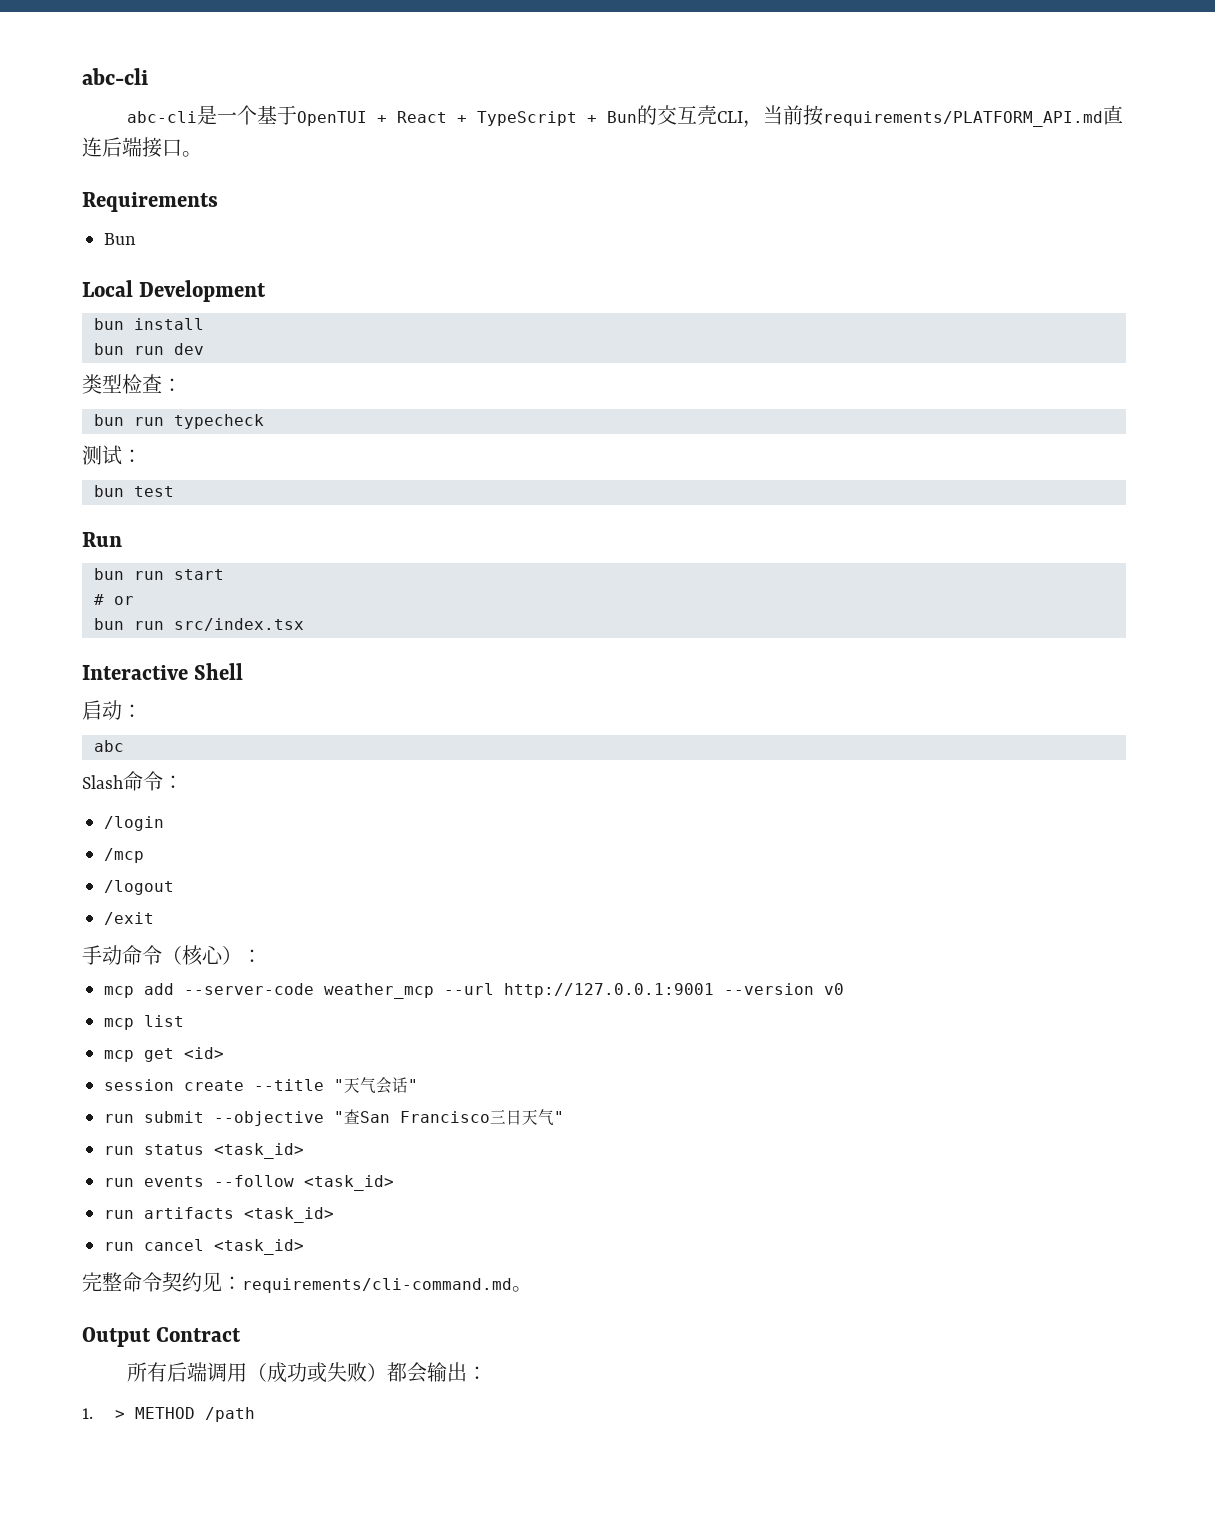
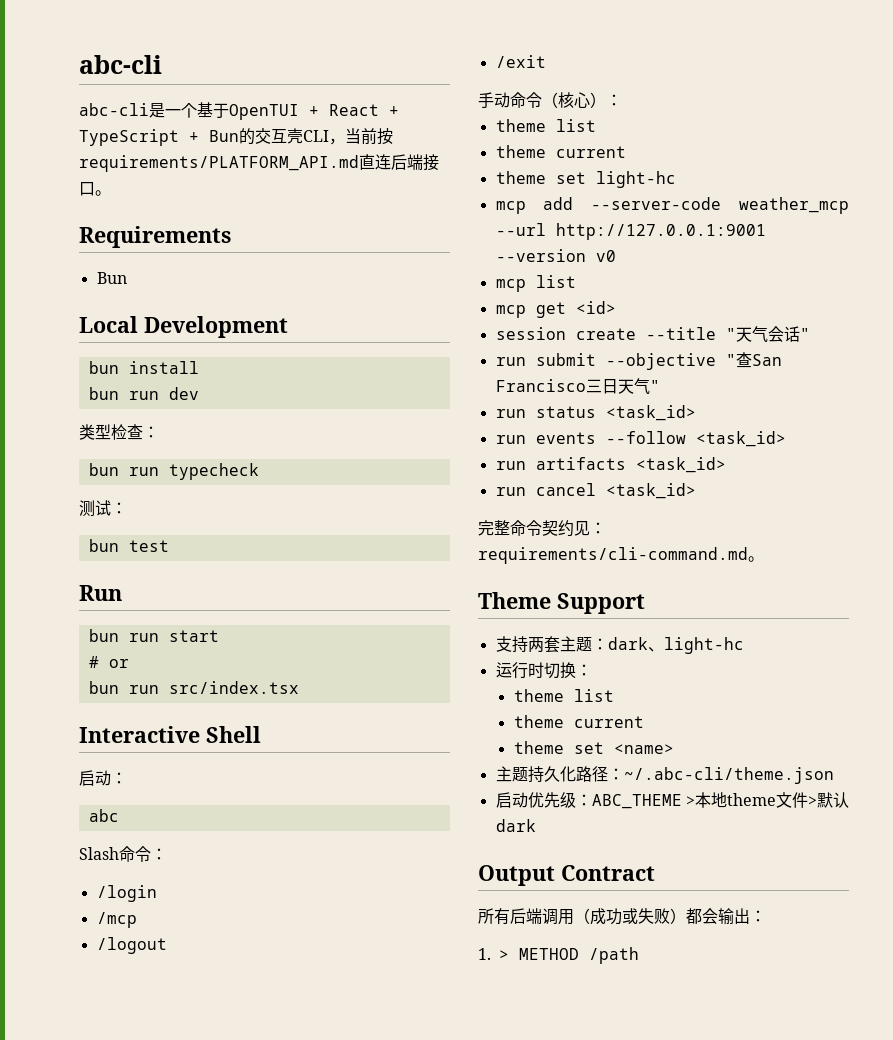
(262, 956) none -> [495,119,596,132] [495,145,626,158] [495,171,676,188] // theme list // theme current // theme set light-hc
(532, 1289) none -> [478,592,645,614] [495,636,744,654] [495,662,592,679] [513,689,614,702] [513,715,644,728] [513,741,674,754] [495,766,834,784] [495,792,849,809] [495,819,536,832] // Theme Support // 支持两套主题：dark、light-hc // 运行时切换： // theme list // theme current // theme set <name> // 主题持久化路径：~/.abc-cli/theme.json // 启动优先级：ABC_THEME >本地theme文件>默认dark

